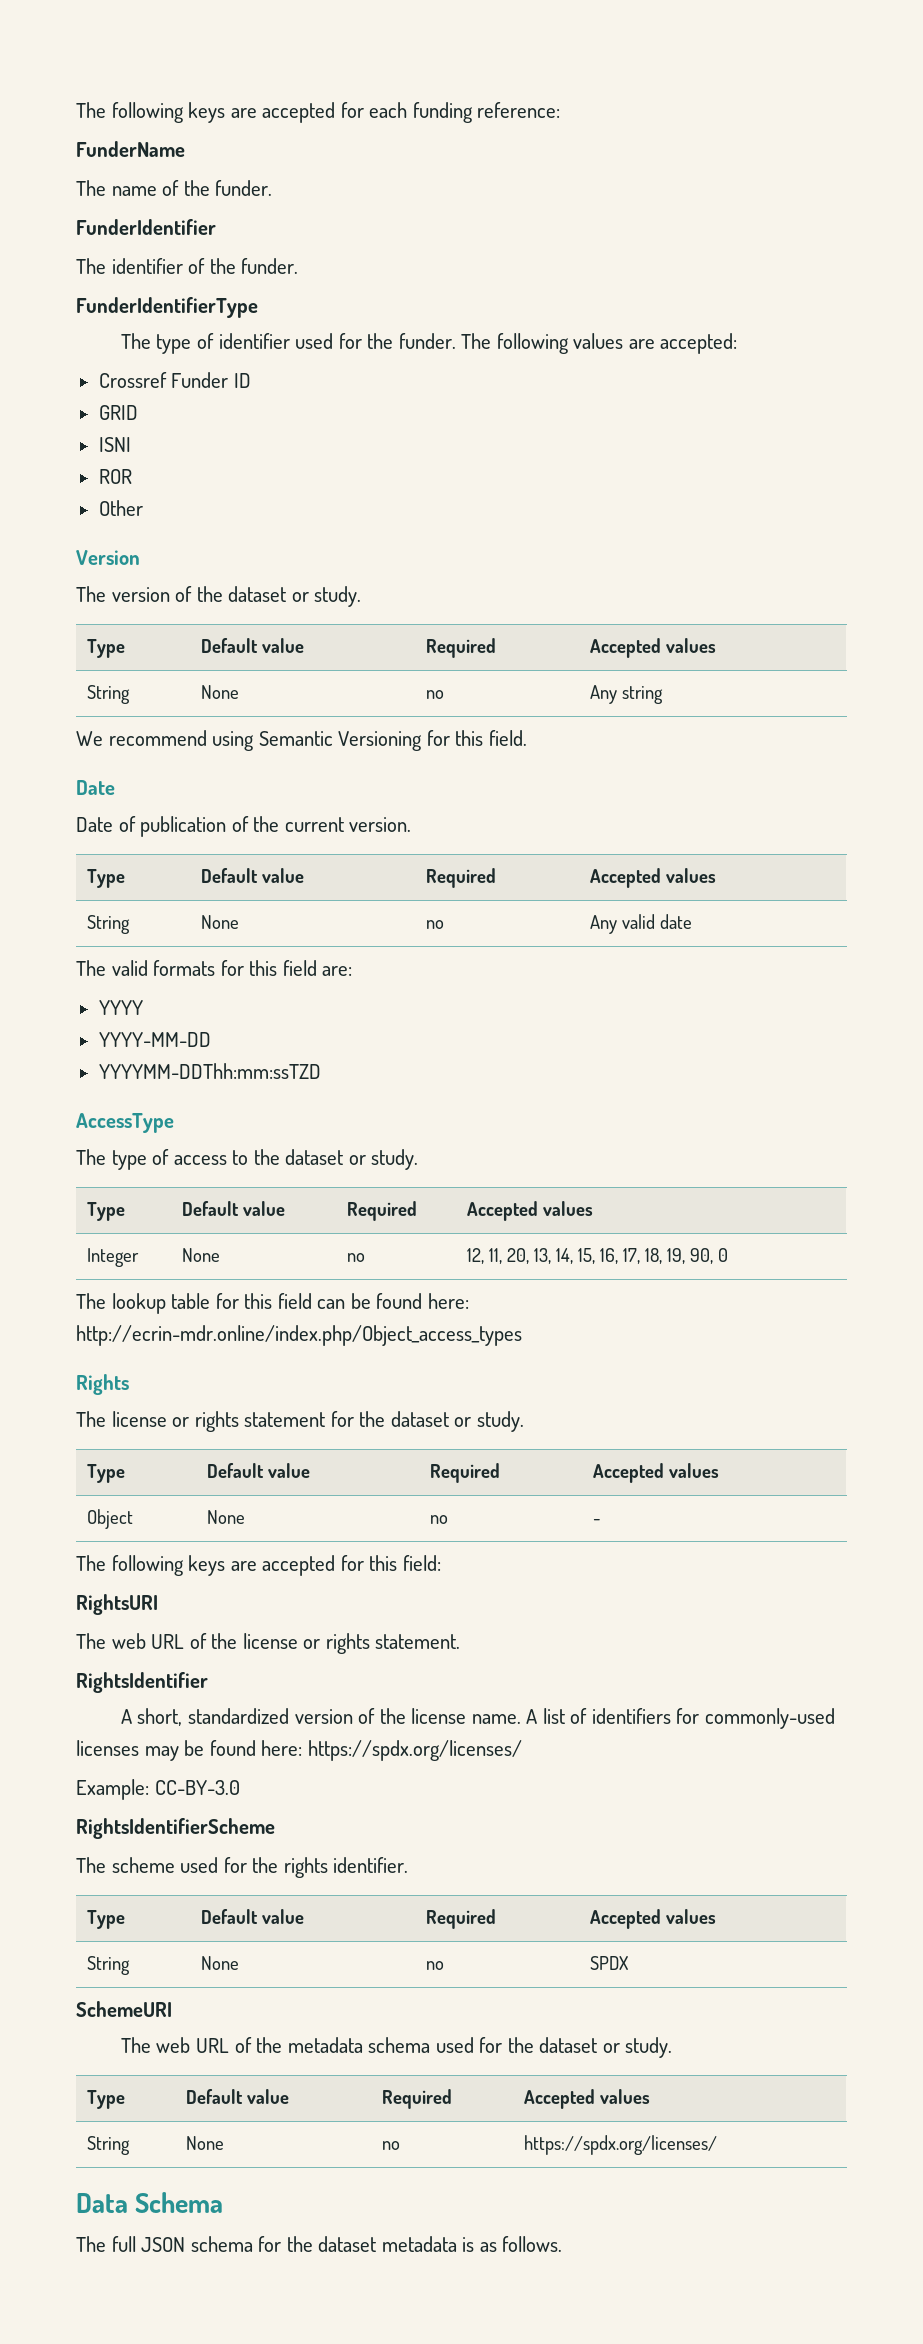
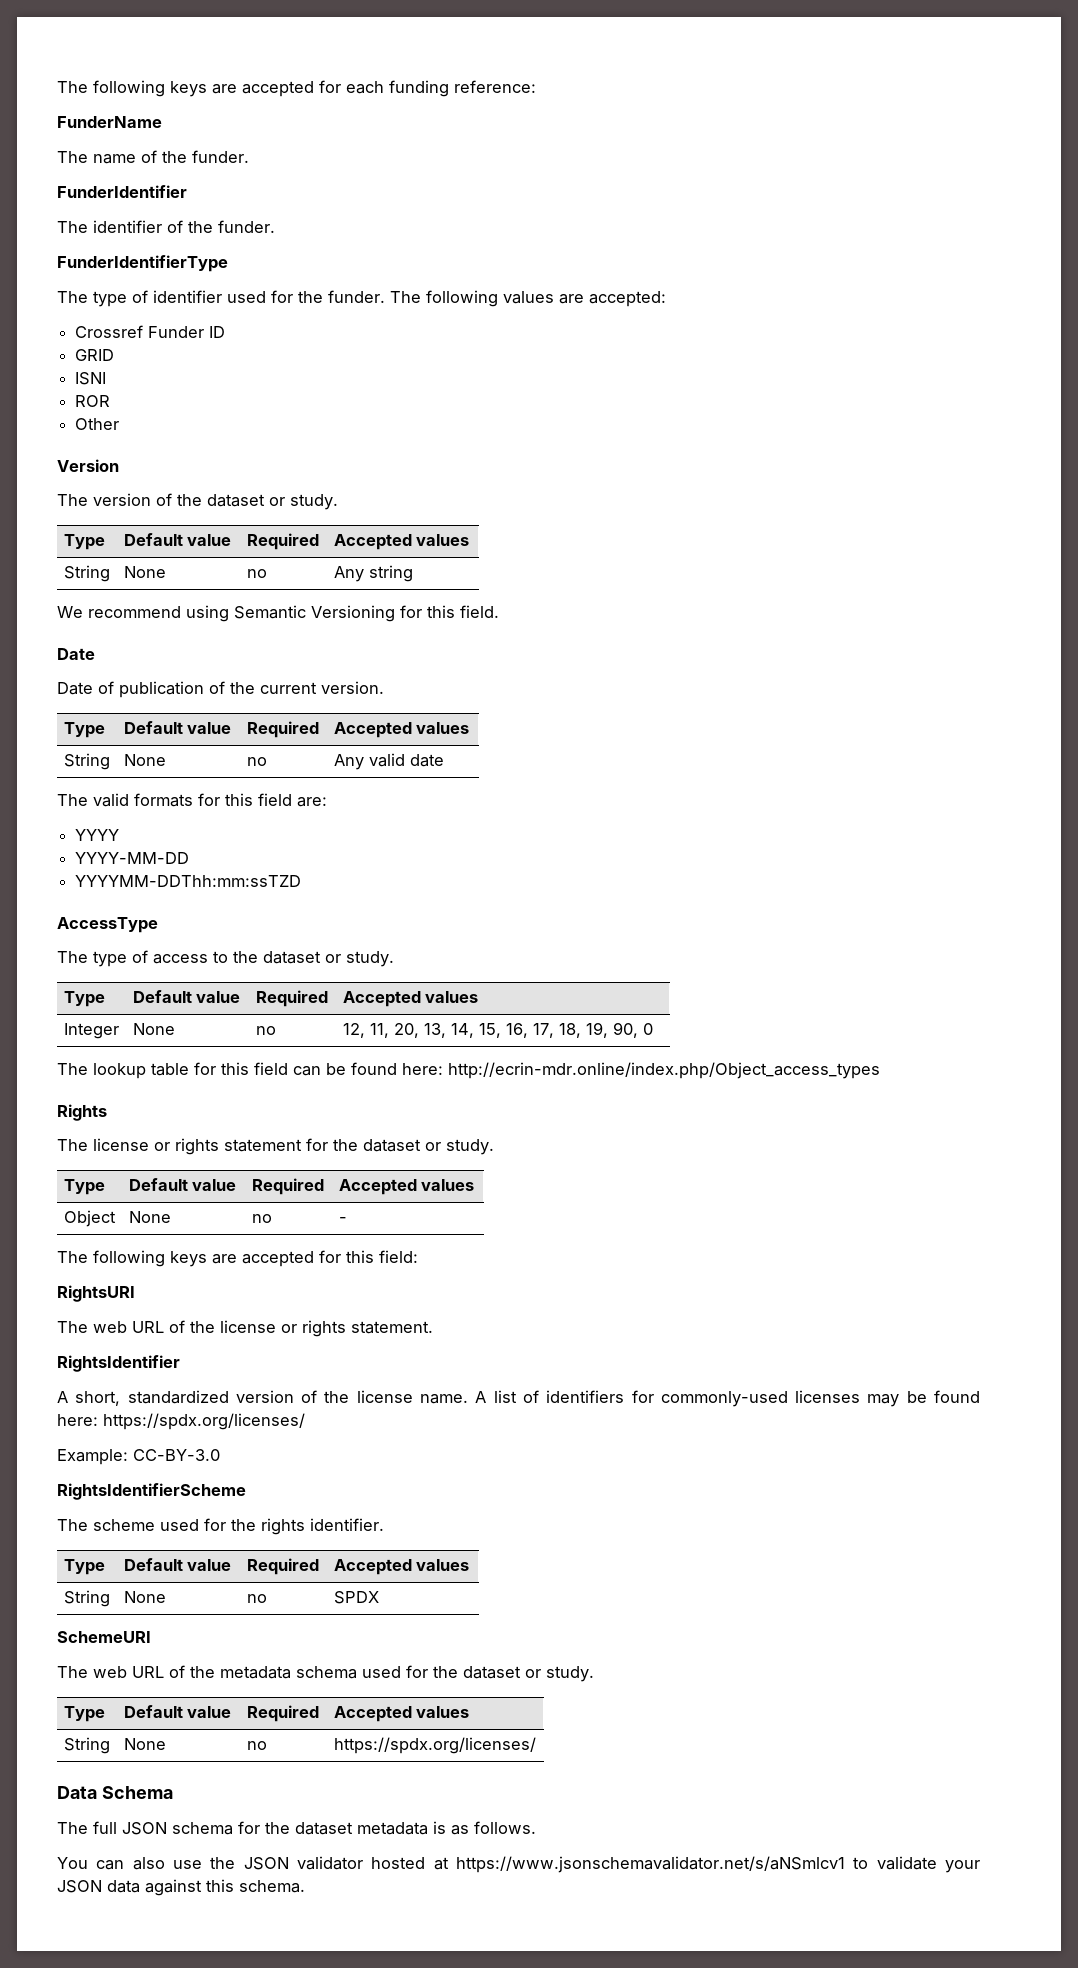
(563, 2244) none -> [57,1856,981,1873] [57,1879,305,1896] // You can also use the JSON validator hosted at https://www.jsonschemavalidator.net/s/aNSmlcv1 to validate your JSON data against this schema.

